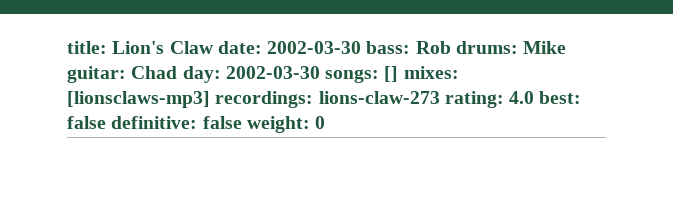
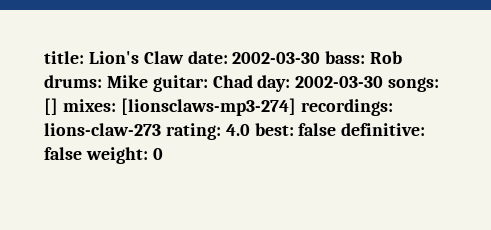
[67,91,210,108] [lionsclaws-mp3] -> [120,98,296,116] [lionsclaws-mp3-274]

